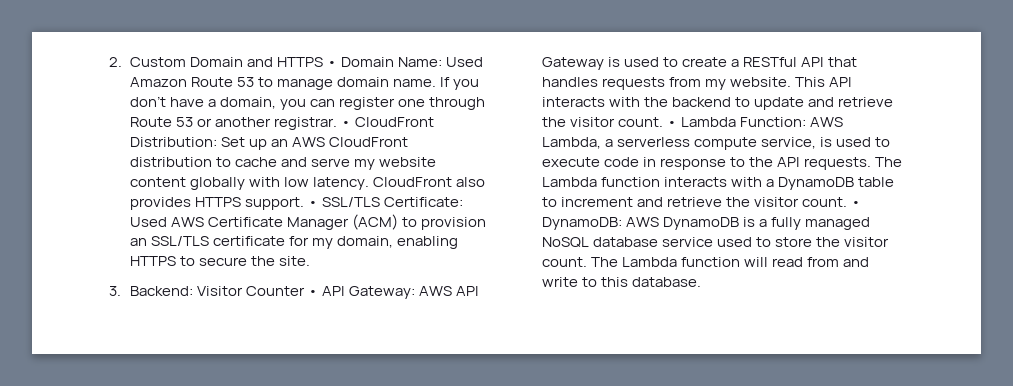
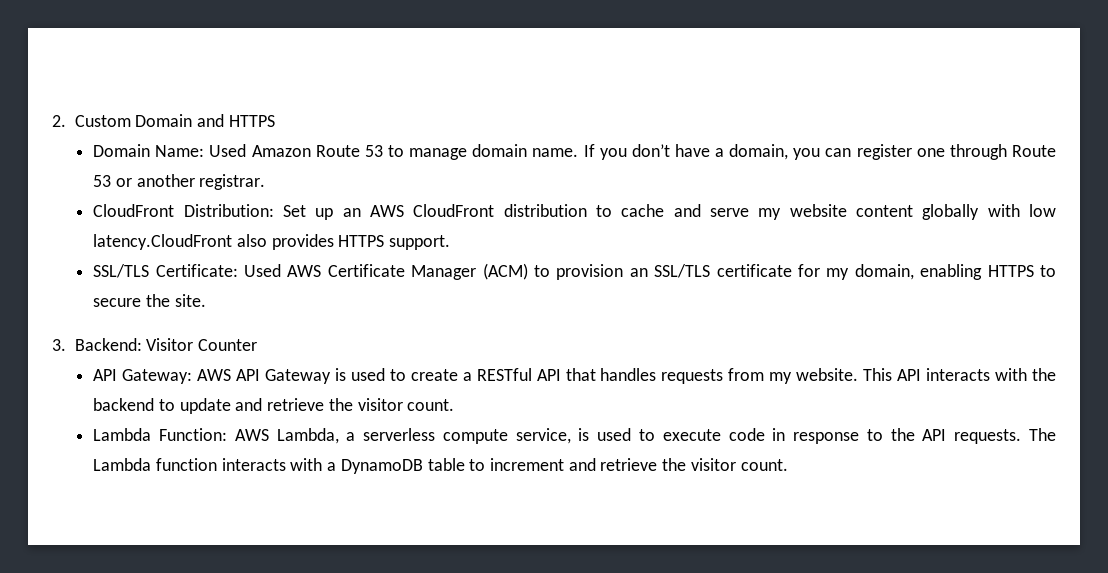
[327,61,338,67] • -> (275, 121) //
[341,121,352,127] • -> (266, 182) //
[313,177,453,190] latency. CloudFront -> [93,234,233,250] latency.CloudFront
[308,201,319,207] • -> (451, 242) //
[308,290,319,296] • -> (258, 345) //
[667,121,678,127] • -> (455, 405) //
[851,201,862,207] [541,217,871,230] [541,237,890,248] [541,257,870,267] [541,277,702,287] • DynamoDB: AWS DynamoDB is a fully managed NoSQL database service used to store the visitor count. The Lambda function will read from and write to this database. -> (788, 465) none

